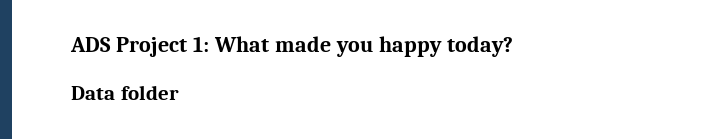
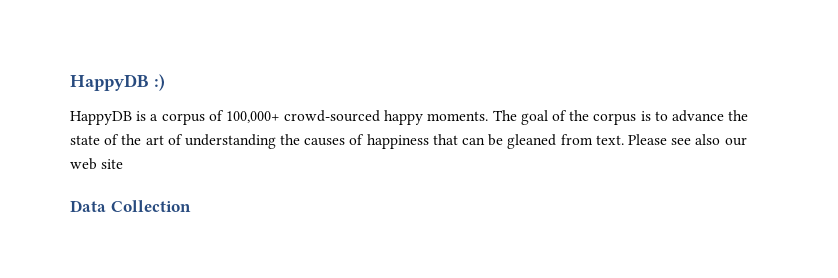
[70,36,513,57] ADS Project 1: What made you happy today? -> [70,74,165,91] [70,110,749,125] [70,134,747,149] [70,158,124,170] HappyDB :) // HappyDB is a corpus of 100,000+ crowd-sourced happy moments. The goal of the corpus is to advance the state of the art of understanding the causes of happiness that can be gleaned from text. Please see also our web site
[120,85,179,100] folder -> [110,200,191,212] Collection

